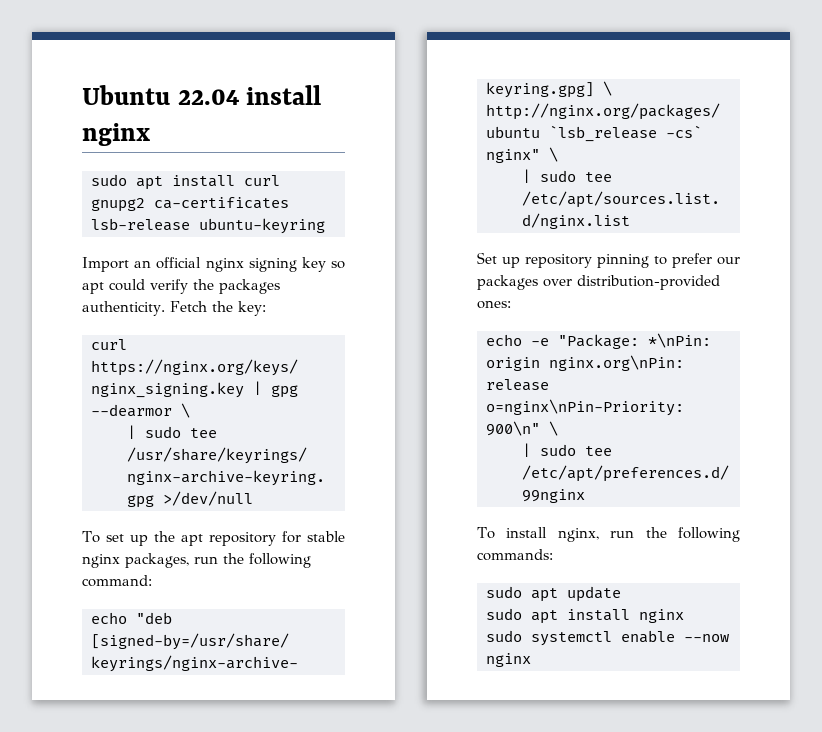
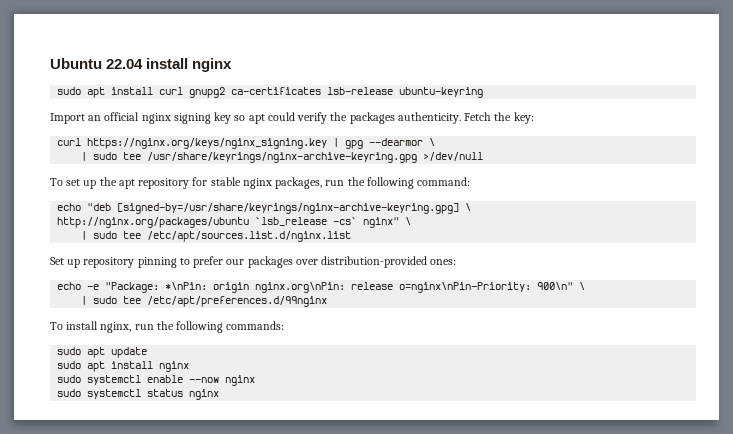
(531, 660) none -> [57,389,220,400] // sudo systemctl status nginx

